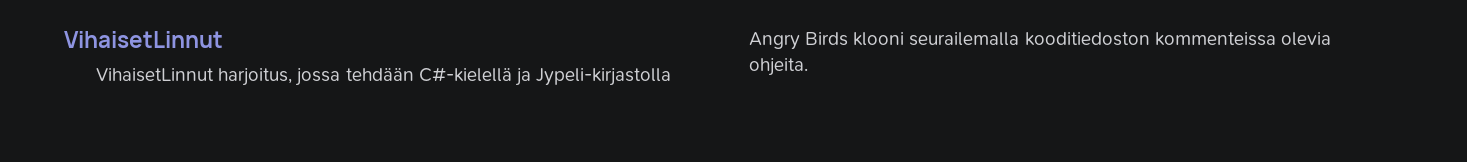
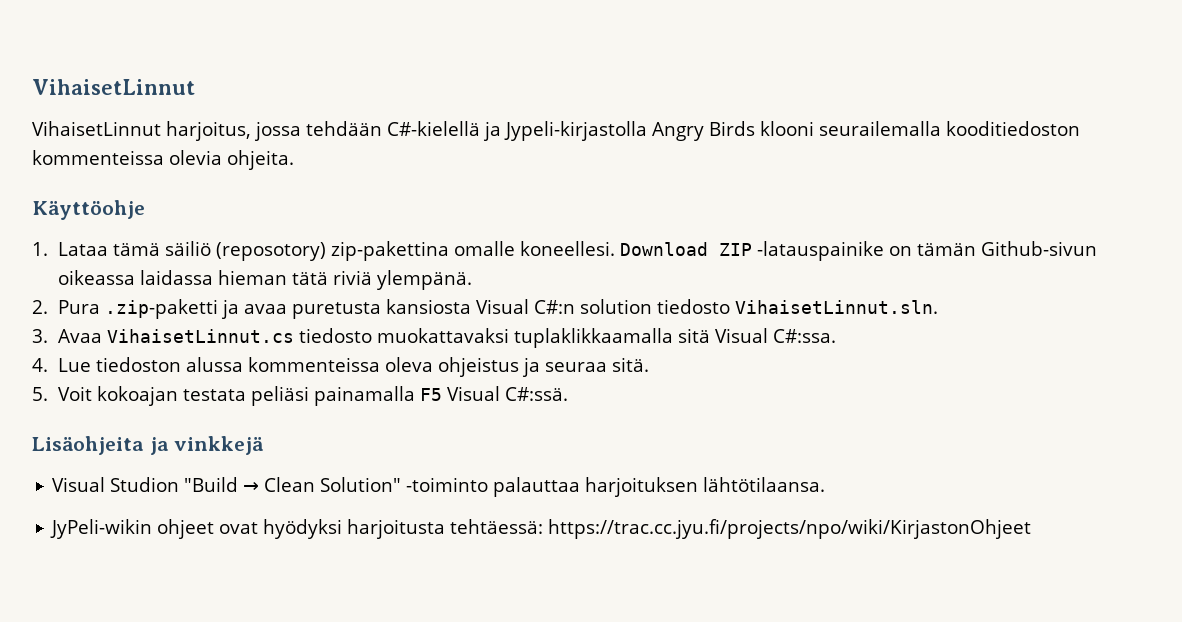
(808, 67) none -> [32,200,145,220] [32,241,1097,261] [57,270,472,290] [32,299,938,319] [32,328,836,348] [32,357,649,377] [32,386,568,406] [32,436,265,455] [52,477,826,497] [50,519,1032,539] // Käyttöohje // 1. Lataa tämä säiliö (reposotory) zip-pakettina omalle koneellesi. Download ZIP -latauspainike on tämän Github-sivun oikeassa laidassa hieman tätä riviä ylempänä. // 2. Pura .zip-paketti ja avaa puretusta kansiosta Visual C#:n solution tiedosto VihaisetLinnut.sln. // 3. Avaa VihaisetLinnut.cs tiedosto muokattavaksi tuplaklikkaamalla sitä Visual C#:ssa. // 4. Lue tiedoston alussa kommenteissa oleva ohjeistus ja seuraa sitä. // 5. Voit kokoajan testata peliäsi painamalla F5 Visual C#:ssä. // Lisäohjeita ja vinkkejä // Visual Studion "Build → Clean Solution" -toiminto palauttaa harjoituksen lähtötilaansa. // JyPeli-wikin ohjeet ovat hyödyksi harjoitusta tehtäessä: https://trac.cc.jyu.fi/projects/npo/wiki/KirjastonOhjeet

